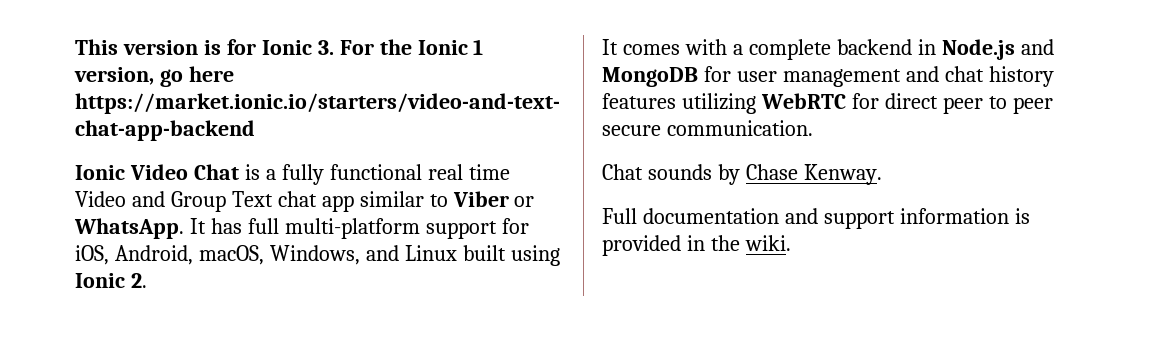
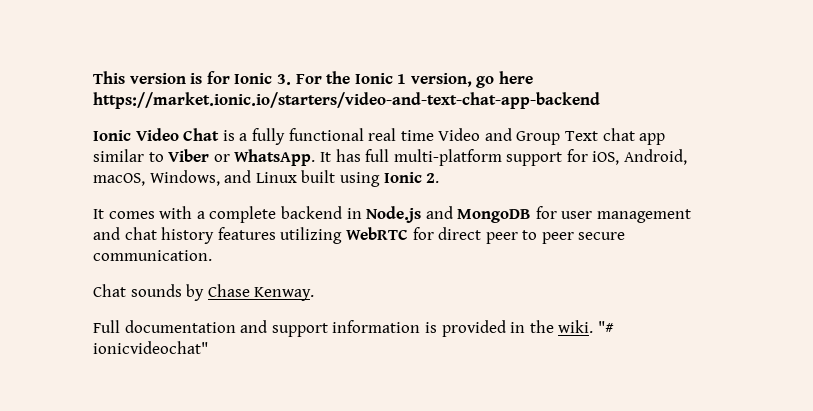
(791, 243) none -> [597,321,614,333] [93,341,208,354] "# ionicvideochat"

